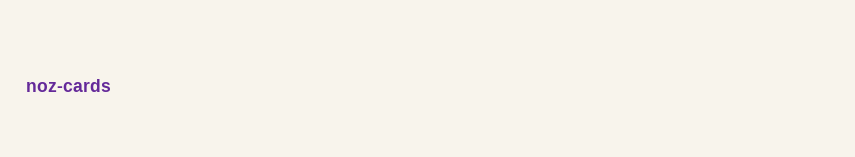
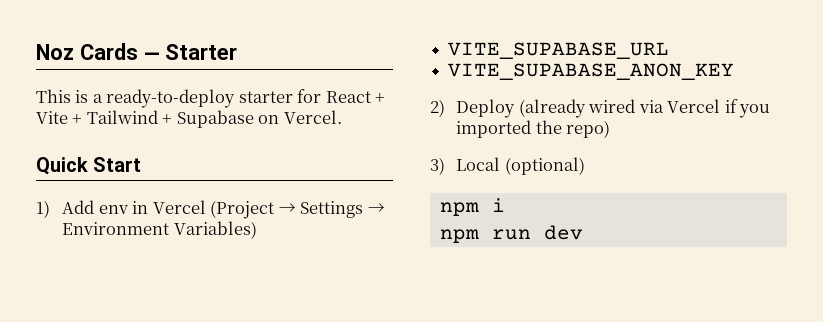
[26,79,111,92] noz-cards -> [36,43,238,60] [36,89,386,108] [36,110,342,128] [36,157,142,175] [36,200,385,219] [62,221,257,239] [448,42,670,59] [448,63,735,80] [430,99,771,118] [456,120,611,138] [430,157,585,175] [439,198,505,216] [439,225,583,243] Noz Cards — Starter // This is a ready-to-deploy starter for React + Vite + Tailwind + Supabase on Vercel. // Quick Start // 1) Add env in Vercel (Project → Settings → Environment Variables) // VITE_SUPABASE_URL // VITE_SUPABASE_ANON_KEY // 2) Deploy (already wired via Vercel if you imported the repo) // 3) Local (optional) // npm i // npm run dev

